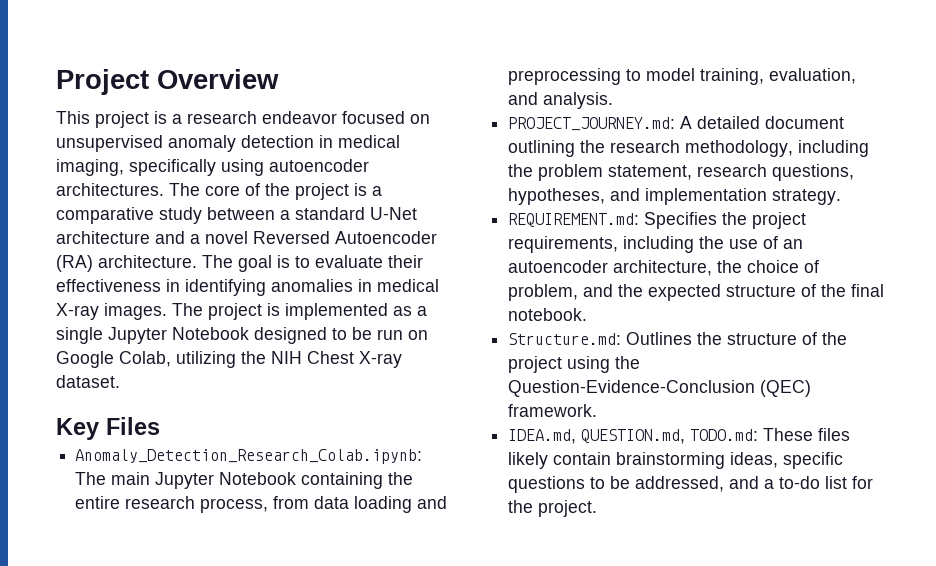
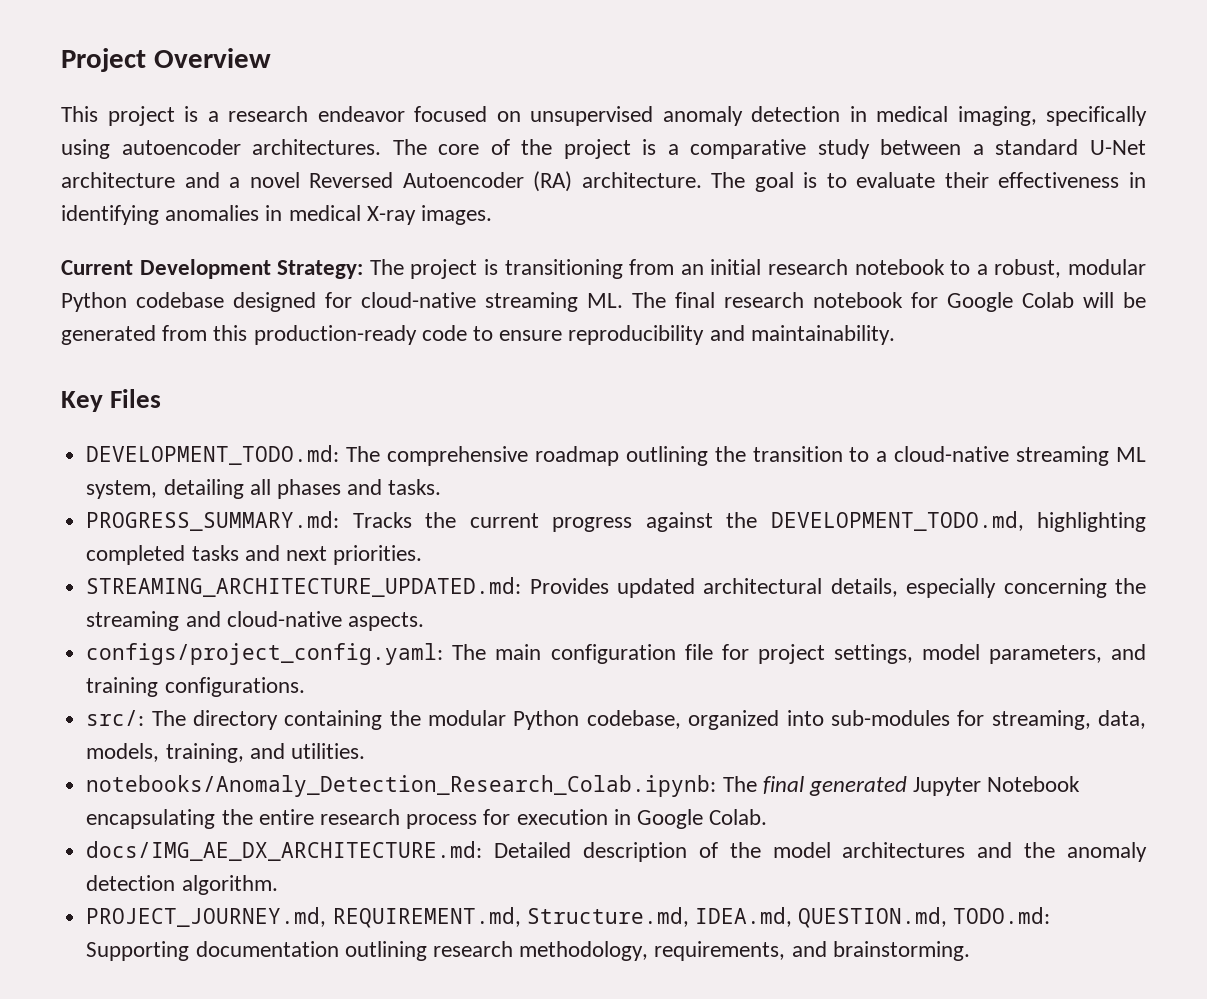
[172,303,427,320] [56,327,428,344] [56,351,402,368] [56,375,120,388] [56,417,160,440] [75,449,423,464] [75,472,384,489] The project is implemented as a single Jupyter Notebook designed to be run on Google Colab, utilizing the NIH Chest X-ray dataset. // Key Files // Anomaly_Detection_Research_Colab.ipynb: The main Jupyter Notebook containing -> [61,259,1147,279] [61,292,1146,312] [61,325,895,345] [61,389,162,412] [86,445,1146,466] [86,479,442,499] [86,511,1146,532] [86,545,423,565] [86,577,1146,598] [86,611,424,631] [86,643,1146,665] [86,677,305,697] [86,710,1146,730] [86,743,365,763] [86,775,1081,797] [86,809,216,829] // Current Development Strategy: The project is transitioning from an initial research notebook to a robust, modular Python codebase designed for cloud-native streaming ML. The final research notebook for Google Colab will be generated from this production-ready code to ensure reproducibility and maintainability. // Key Files // DEVELOPMENT_TODO.md: The comprehensive roadmap outlining the transition to a cloud-native streaming ML system, detailing all phases and tasks. // PROGRESS_SUMMARY.md: Tracks the current progress against the DEVELOPMENT_TODO.md, highlighting completed tasks and next priorities. // STREAMING_ARCHITECTURE_UPDATED.md: Provides updated architectural details, especially concerning the streaming and cloud-native aspects. // configs/project_config.yaml: The main configuration file for project settings, model parameters, and training configurations. // src/: The directory containing the modular Python codebase, organized into sub-modules for streaming, data, models, training, and utilities. // notebooks/Anomaly_Detection_Research_Colab.ipynb: The final generated Jupyter Notebook encapsulating
[200,496,448,513] [508,68,857,85] [508,92,614,109] [508,116,845,131] [508,140,870,157] [508,164,855,181] [508,188,842,205] [508,212,807,229] [508,236,804,253] [508,260,820,276] [508,284,885,301] [508,308,588,321] [508,332,848,345] [508,356,641,373] [508,380,812,397] [508,404,598,417] [508,428,851,444] [508,452,844,469] [508,476,874,493] [508,500,598,517] process, from data loading and preprocessing to model training, evaluation, and analysis. // PROJECT_JOURNEY.md: A detailed document outlining the research methodology, including the problem statement, research questions, hypotheses, and implementation strategy. // REQUIREMENT.md: Specifies the project requirements, including the use of an autoencoder architecture, the choice of problem, and the expected structure of the final notebook. // Structure.md: Outlines the structure of the project using the Question-Evidence-Conclusion (QEC) framework. // IDEA.md, QUESTION.md, TODO.md: These files likely contain brainstorming ideas, specific questions to be addressed, and a to-do list for the project. -> [406,809,768,829] [86,841,1147,862] [86,875,278,895] [86,907,1051,928] [86,941,970,961] process for execution in Google Colab. // docs/IMG_AE_DX_ARCHITECTURE.md: Detailed description of the model architectures and the anomaly detection algorithm. // PROJECT_JOURNEY.md, REQUIREMENT.md, Structure.md, IDEA.md, QUESTION.md, TODO.md: Supporting documentation outlining research methodology, requirements, and brainstorming.

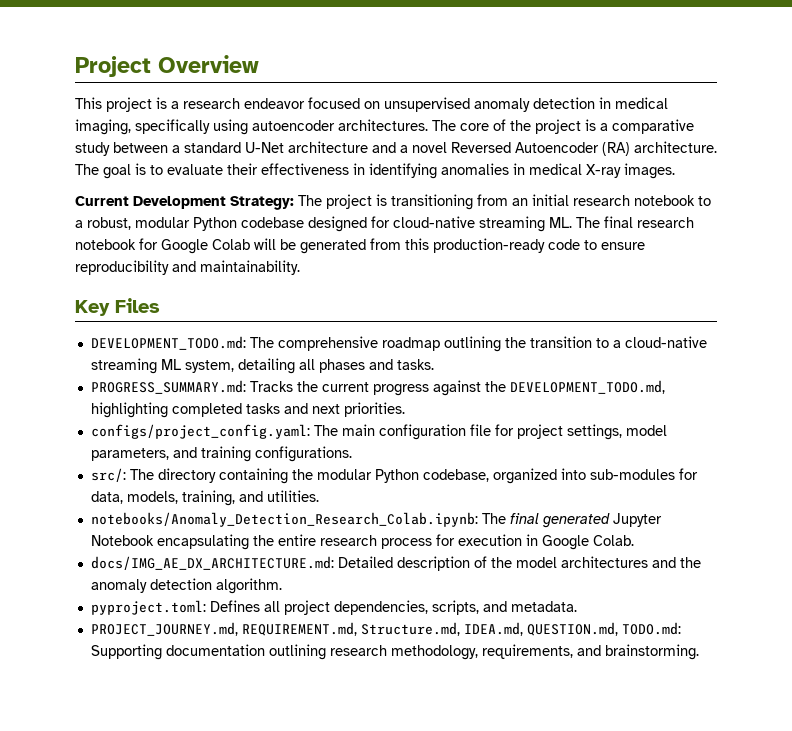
[86,577,1146,598] [86,611,424,631] // STREAMING_ARCHITECTURE_UPDATED.md: Provides updated architectural details, especially concerning the streaming and cloud-native aspects. -> (405, 409) none
[991,710,1091,730] streaming, -> (698, 474) none
(278, 885) none -> [90,600,577,615] // pyproject.toml: Defines all project dependencies, scripts, and metadata.

